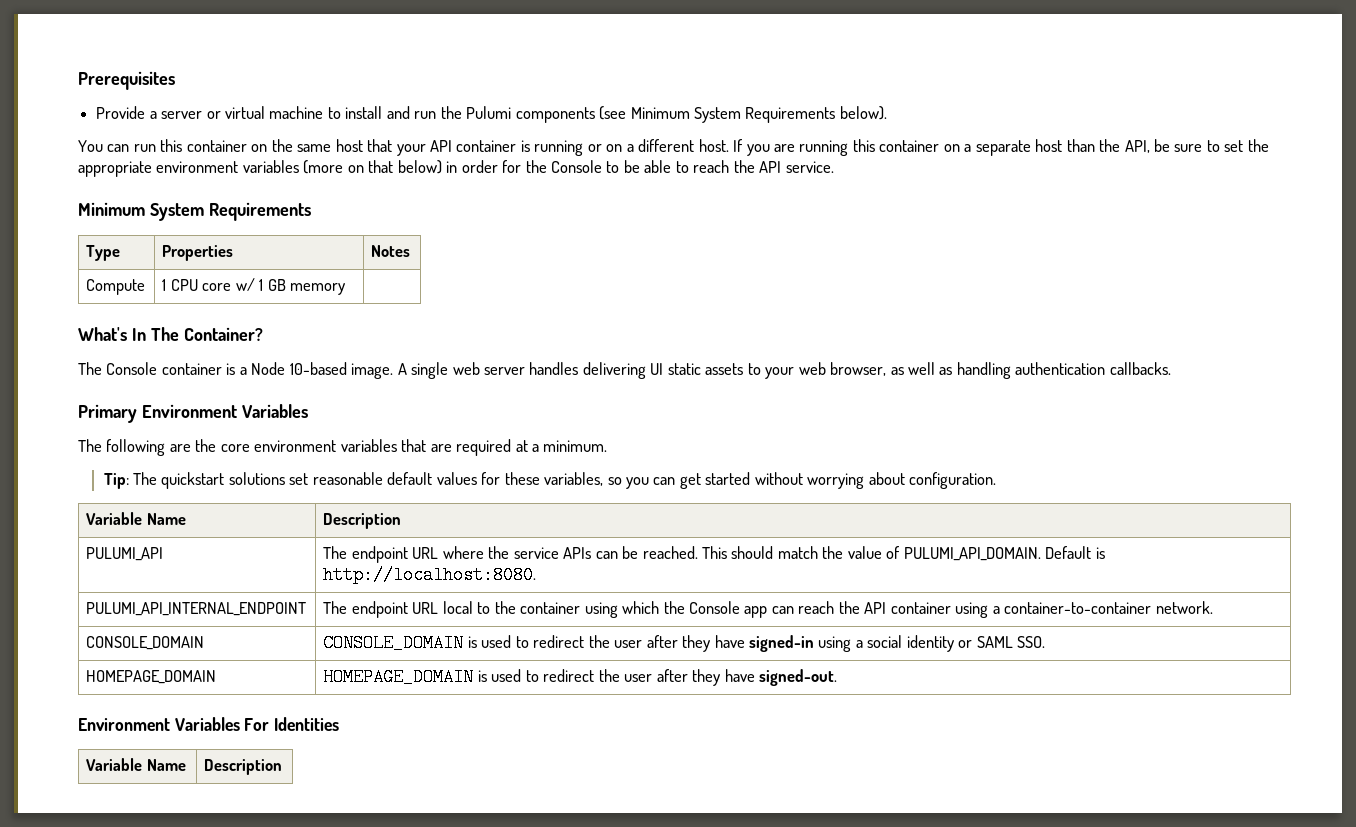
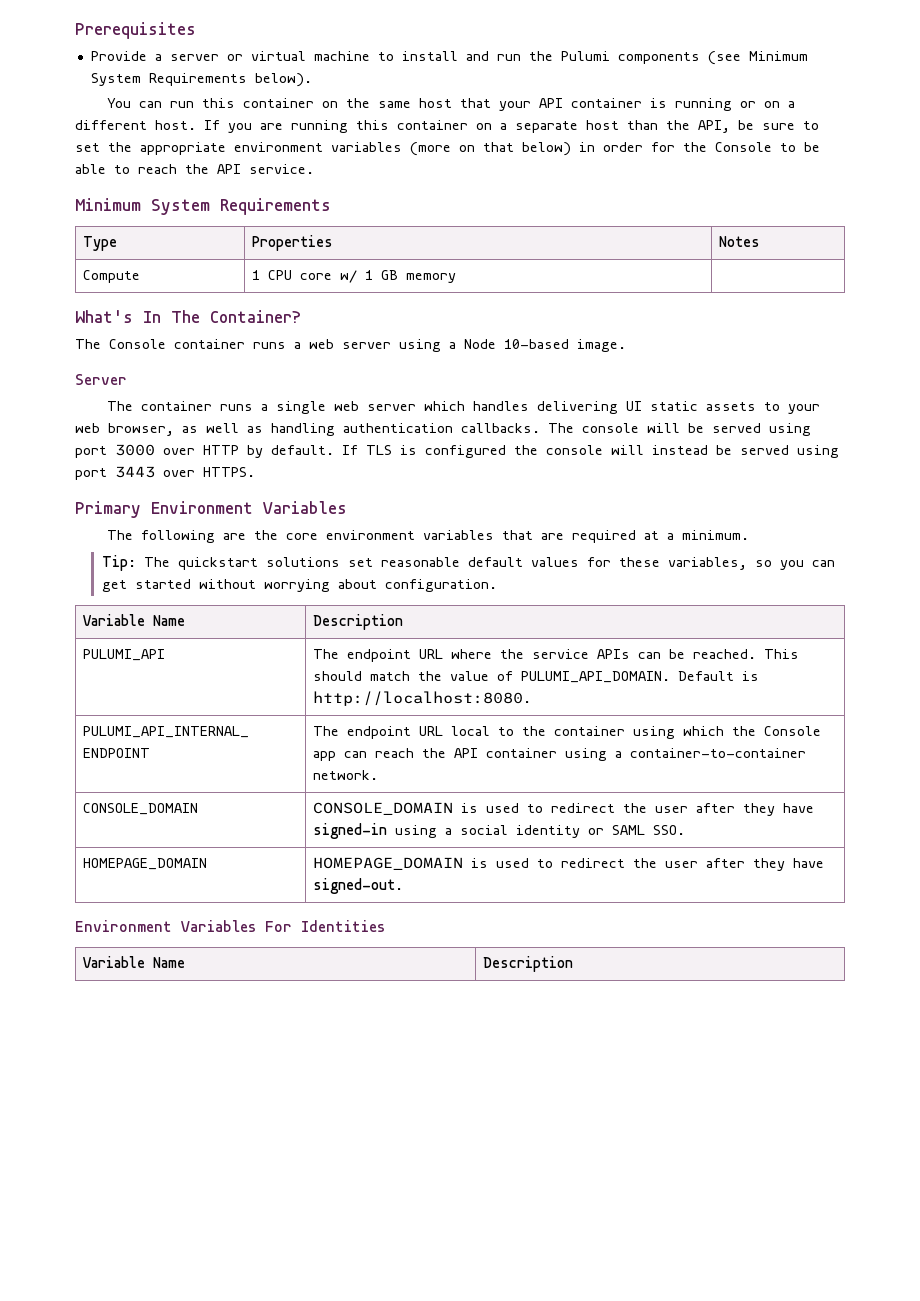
[226,363,236,375] is -> [253,339,441,352] runs a web server using
[397,363,407,375] A -> [75,374,127,385] [107,401,269,411] // Server // The container runs a
(526, 371) none -> [424,401,466,411] which
(1171, 368) none -> [548,423,811,436] [75,444,839,458] [75,466,255,480] The console will be served using port 3000 over HTTP by default. If TLS is configured the console will instead be served using port 3443 over HTTPS.

